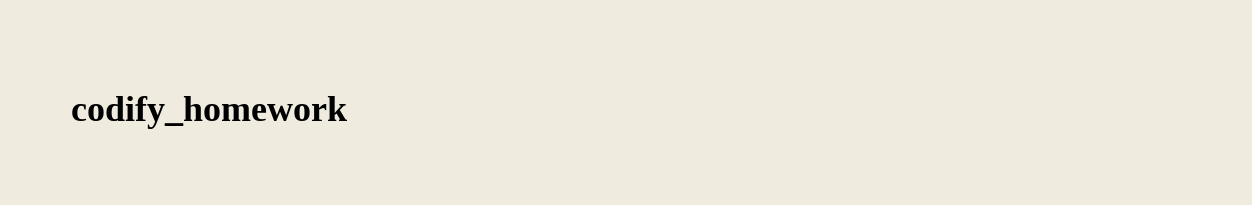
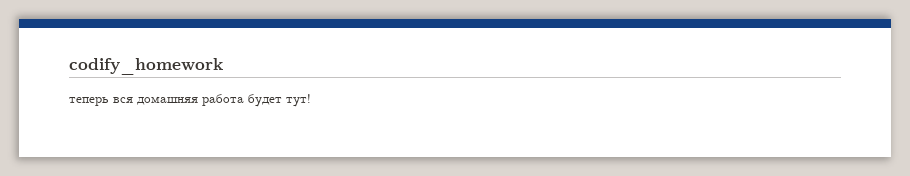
(347, 112) none -> [69,94,311,107] // теперь вся домашняя работа будет тут!

